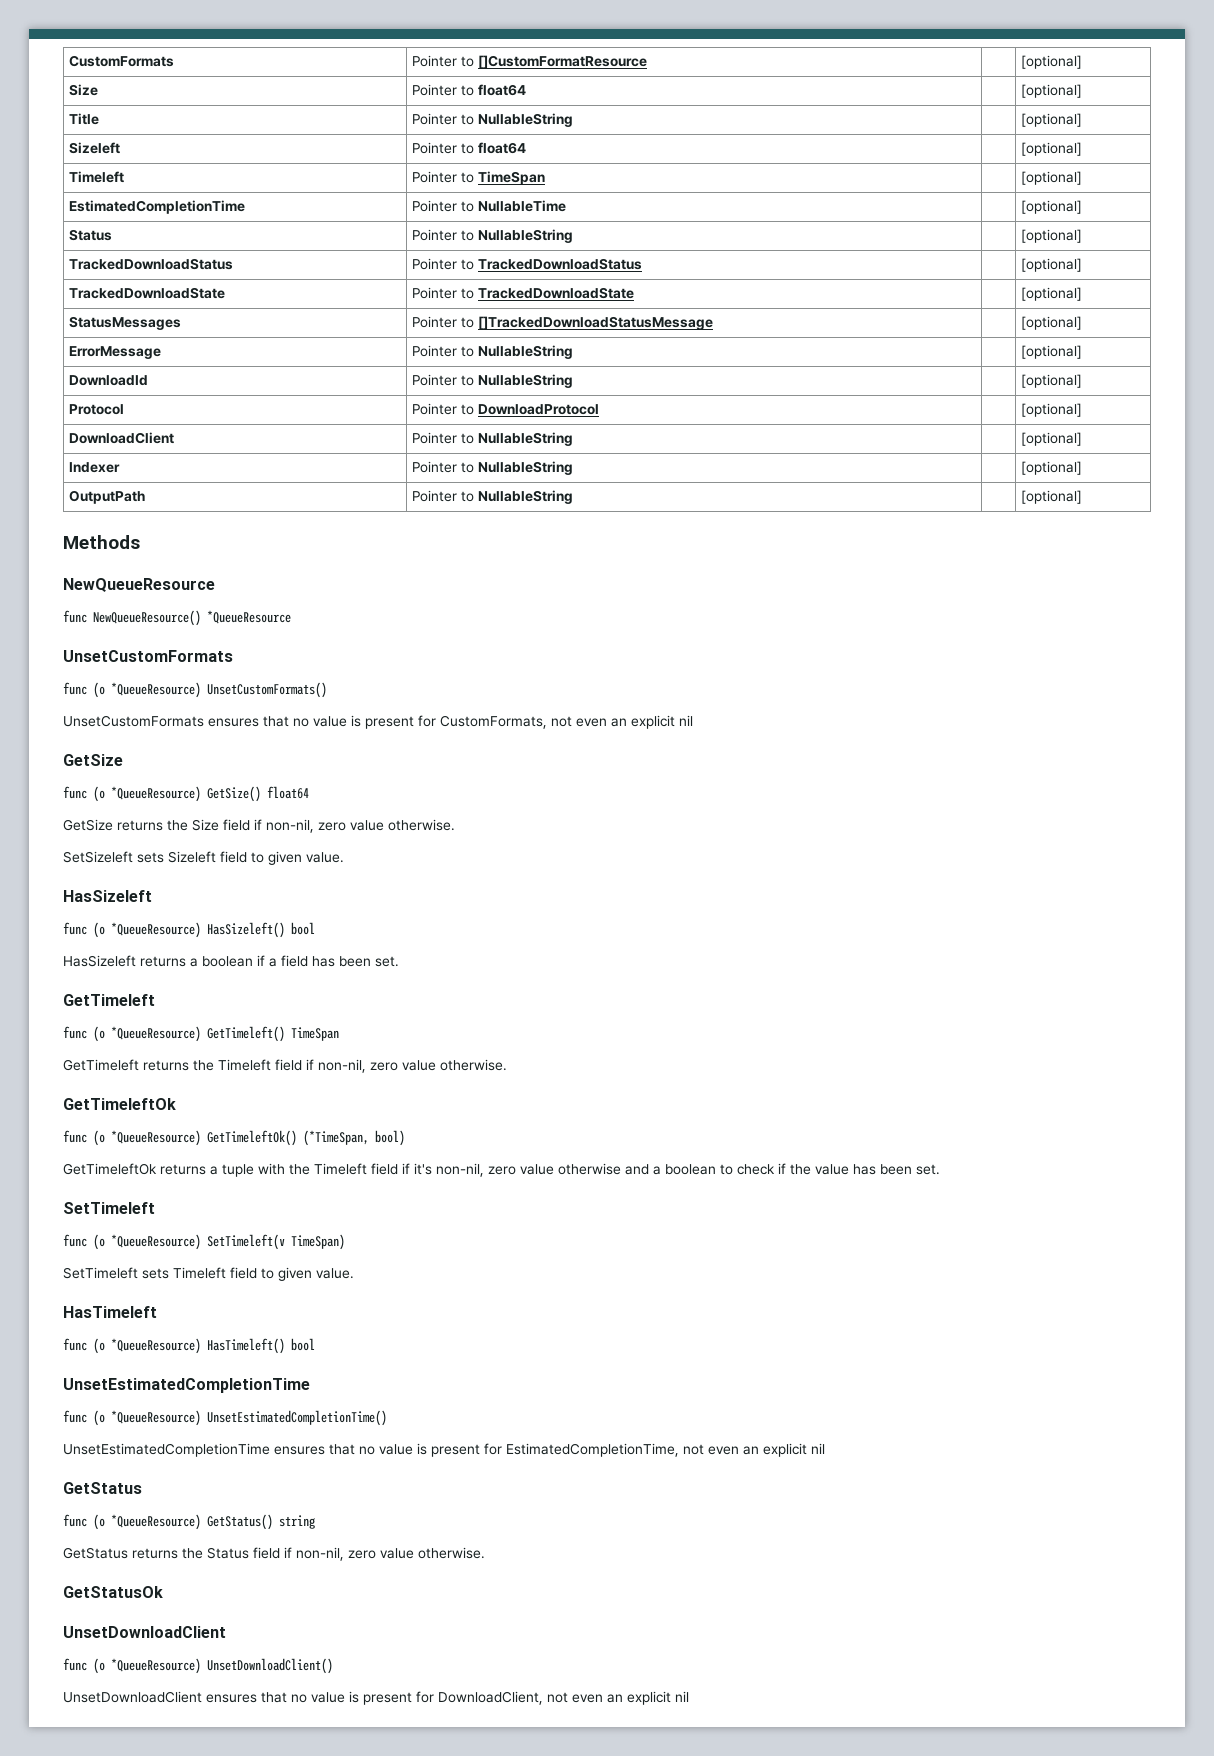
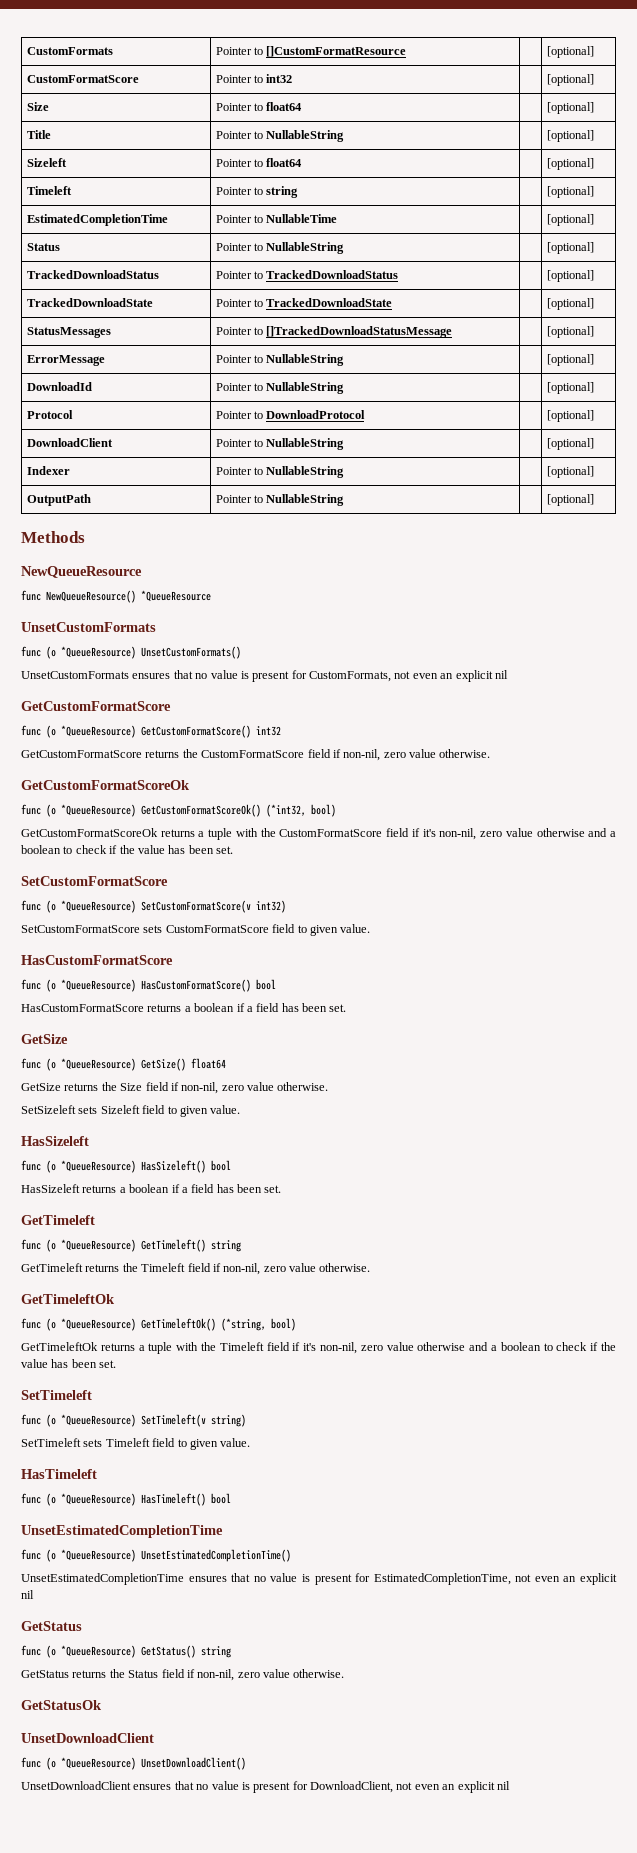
(1082, 62) none -> [26,75,139,83] [215,74,293,83] [546,74,594,86] // CustomFormatScore | Pointer to int32 | | [optional]
[477,171,545,185] TimeSpan -> [266,186,299,198] string
(693, 720) none -> [21,701,171,711] [21,725,281,738] [21,749,491,761] [21,780,190,790] [21,804,336,817] [21,828,616,840] [21,845,233,854] [21,876,168,886] [21,900,286,913] [21,924,371,936] [21,955,173,965] [21,979,276,992] [21,1003,347,1012] // GetCustomFormatScore // func (o *QueueResource) GetCustomFormatScore() int32 // GetCustomFormatScore returns the CustomFormatScore field if non-nil, zero value otherwise. // GetCustomFormatScoreOk // func (o *QueueResource) GetCustomFormatScoreOk() (*int32, bool) // GetCustomFormatScoreOk returns a tuple with the CustomFormatScore field if it's non-nil, zero value otherwise and a boolean to check if the value has been set. // SetCustomFormatScore // func (o *QueueResource) SetCustomFormatScore(v int32) // SetCustomFormatScore sets CustomFormatScore field to given value. // HasCustomFormatScore // func (o *QueueResource) HasCustomFormatScore() bool // HasCustomFormatScore returns a boolean if a field has been set.
[291,1027,339,1041] TimeSpan -> [211,1240,241,1252] string
[303,1130,369,1146] (*TimeSpan, -> [221,1318,266,1331] (*string,
[291,1234,345,1250] TimeSpan) -> [211,1414,246,1427] string)

